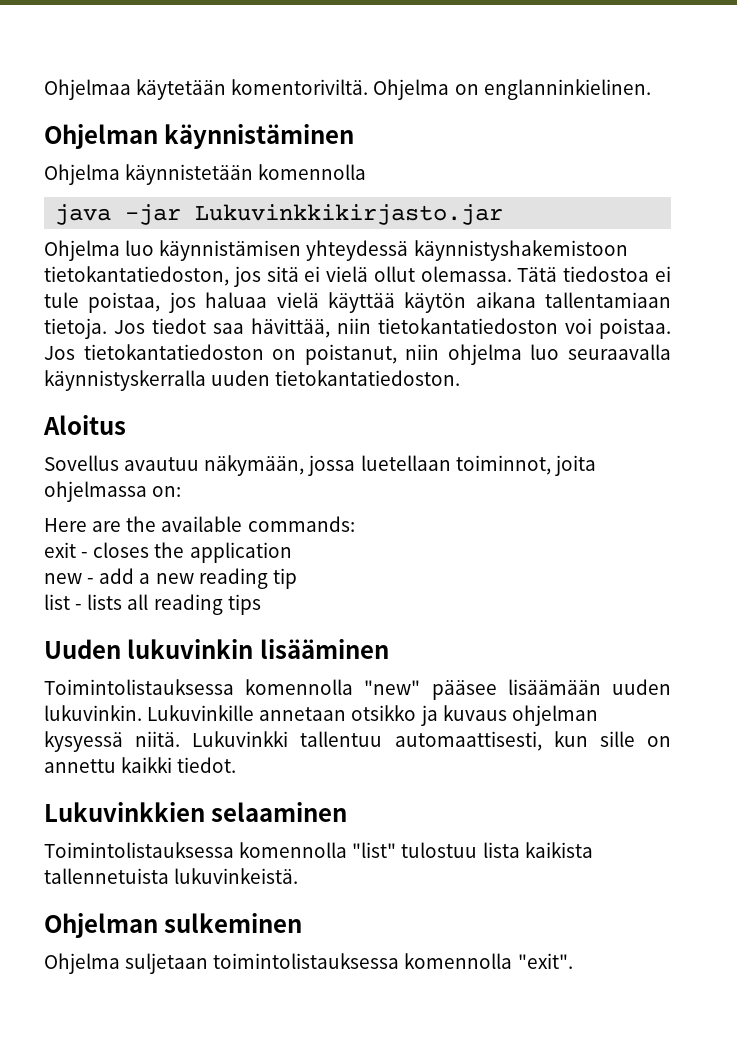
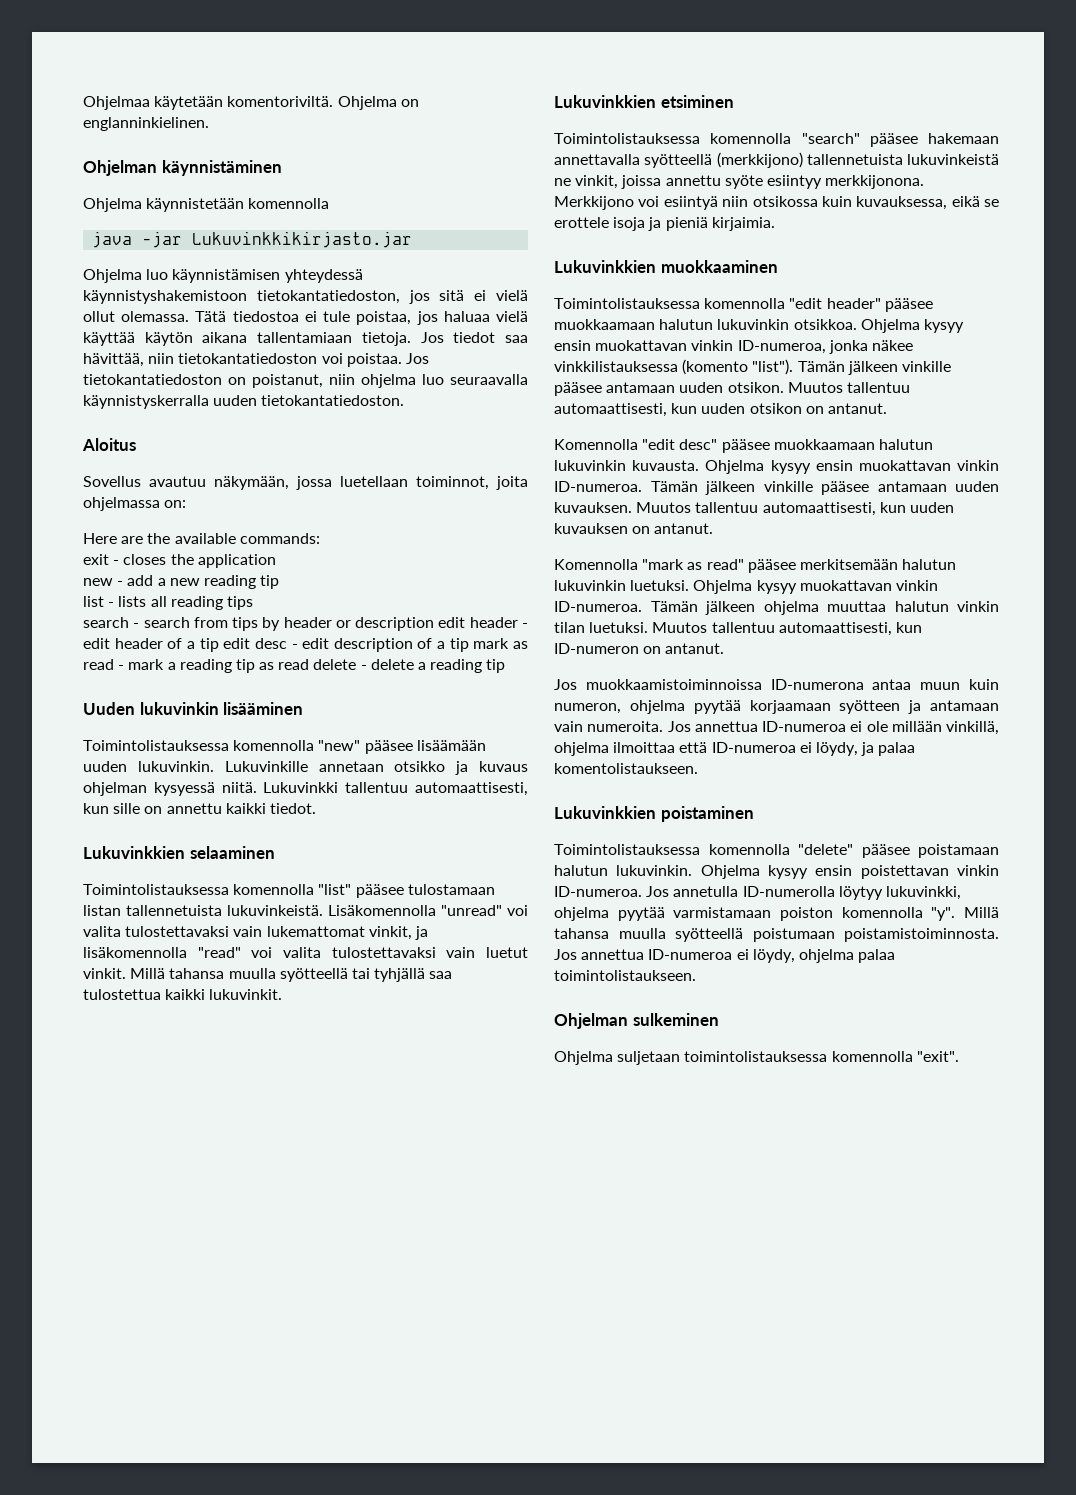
(261, 604) none -> [83,617,528,631] [83,638,528,652] [83,659,506,673] // search - search from tips by header or description edit header - edit header of a tip edit desc - edit description of a tip mark as read - mark a reading tip as read delete - delete a reading tip
[401,842,593,858] tulostuu lista kaikista -> [355,884,495,898] [83,905,121,916] pääsee tulostamaan listan
(299, 876) none -> [328,905,528,916] [83,926,428,940] [83,947,528,958] [83,968,453,982] [83,989,283,1000] [554,95,734,108] [554,133,999,147] [554,152,999,168] [554,175,925,189] [554,196,999,210] [554,217,775,231] [554,260,778,273] [554,298,933,312] [554,319,964,333] [554,340,913,354] [554,359,951,375] [554,382,910,396] [554,403,887,417] [554,439,933,453] [554,460,999,474] [554,481,999,495] [554,502,954,516] [554,523,714,534] [554,559,957,573] [554,580,938,594] [554,601,999,615] [554,622,922,636] [554,643,725,654] [554,679,999,690] [554,700,999,714] [554,721,999,735] [554,742,916,756] [554,763,698,774] [554,806,754,822] [554,844,999,858] [554,865,999,879] [554,886,961,900] [554,907,999,921] [554,928,999,942] [554,949,896,963] [554,970,696,981] Lisäkomennolla "unread" voi valita tulostettavaksi vain lukemattomat vinkit, ja lisäkomennolla "read" voi valita tulostettavaksi vain luetut vinkit. Millä tahansa muulla syötteellä tai tyhjällä saa tulostettua kaikki lukuvinkit. // Lukuvinkkien etsiminen // Toimintolistauksessa komennolla "search" pääsee hakemaan annettavalla syötteellä (merkkijono) tallennetuista lukuvinkeistä ne vinkit, joissa annettu syöte esiintyy merkkijonona. Merkkijono voi esiintyä niin otsikossa kuin kuvauksessa, eikä se erottele isoja ja pieniä kirjaimia. // Lukuvinkkien muokkaaminen // Toimintolistauksessa komennolla "edit header" pääsee muokkaamaan halutun lukuvinkin otsikkoa. Ohjelma kysyy ensin muokattavan vinkin ID-numeroa, jonka näkee vinkkilistauksessa (komento "list"). Tämän jälkeen vinkille pääsee antamaan uuden otsikon. Muutos tallentuu automaattisesti, kun uuden otsikon on antanut. // Komennolla "edit desc" pääsee muokkaamaan halutun lukuvinkin kuvausta. Ohjelma kysyy ensin muokattavan vinkin ID-numeroa. Tämän jälkeen vinkille pääsee antamaan uuden kuvauksen. Muutos tallentuu automaattisesti, kun uuden kuvauksen on antanut. // Komennolla "mark as read" pääsee merkitsemään halutun lukuvinkin luetuksi. Ohjelma kysyy muokattavan vinkin ID-numeroa. Tämän jälkeen ohjelma muuttaa halutun vinkin tilan luetuksi. Muutos tallentuu automaattisesti, kun ID-numeron on antanut. // Jos muokkaamistoiminnoissa ID-numerona antaa muun kuin numeron, ohjelma pyytää korjaamaan syötteen ja antamaan vain numeroita. Jos annettua ID-numeroa ei ole millään vinkillä, ohjelma ilmoittaa että ID-numeroa ei löydy, ja palaa komentolistaukseen. // Lukuvinkkien poistaminen // Toimintolistauksessa komennolla "delete" pääsee poistamaan halutun lukuvinkin. Ohjelma kysyy ensin poistettavan vinkin ID-numeroa. Jos annetulla ID-numerolla löytyy lukuvinkki, ohjelma pyytää varmistamaan poiston komennolla "y". Millä tahansa muulla syötteellä poistumaan poistamistoiminnosta. Jos annettua ID-numeroa ei löydy, ohjelma palaa toimintolistaukseen.

